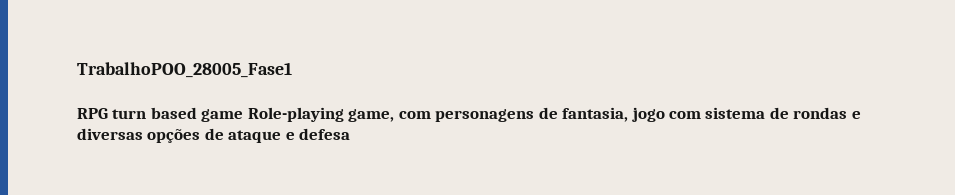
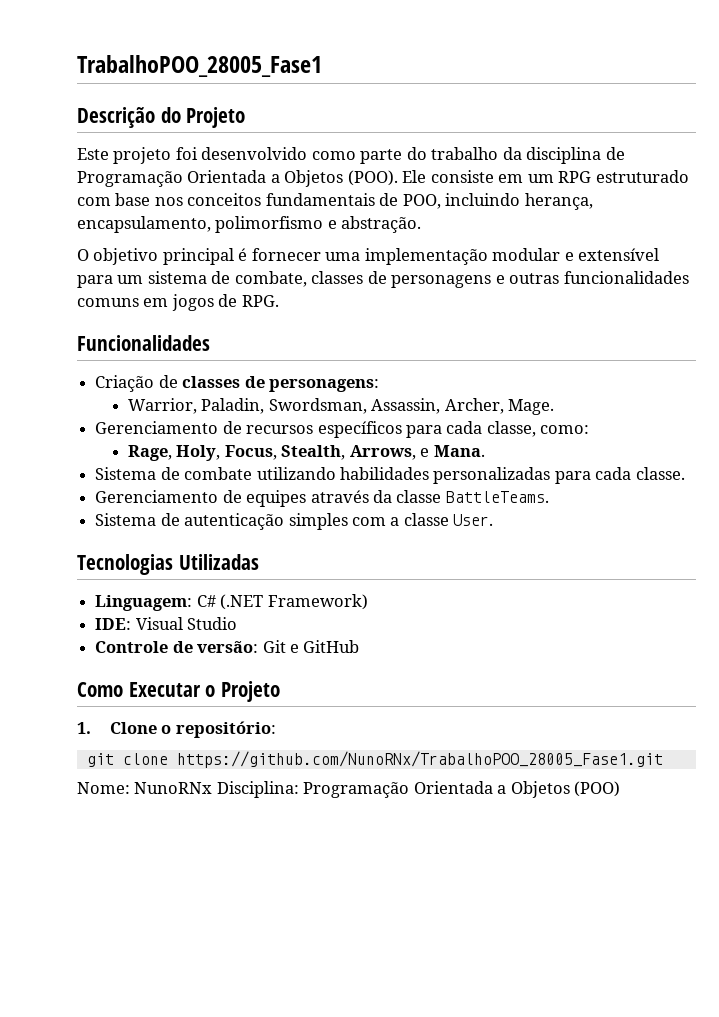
[77,107,861,122] [77,128,351,143] RPG turn based game Role-playing game, com personagens de fantasia, jogo com sistema de rondas e diversas opções de ataque e defesa -> [77,107,246,128] [77,147,625,164] [77,170,689,187] [77,193,593,210] [77,216,422,233] [77,248,660,265] [77,271,689,288] [77,294,279,311] [77,335,210,351] [95,375,379,392] [127,398,555,415] [95,421,590,438] [127,445,485,461] [95,467,685,484] [95,490,549,507] [95,513,494,530] [77,554,259,575] [95,594,368,611] [95,617,238,630] [95,640,360,653] [77,681,281,702] [77,721,276,738] [86,751,663,768] [77,781,621,798] Descrição do Projeto // Este projeto foi desenvolvido como parte do trabalho da disciplina de Programação Orientada a Objetos (POO). Ele consiste em um RPG estruturado com base nos conceitos fundamentais de POO, incluindo herança, encapsulamento, polimorfismo e abstração. // O objetivo principal é fornecer uma implementação modular e extensível para um sistema de combate, classes de personagens e outras funcionalidades comuns em jogos de RPG. // Funcionalidades // Criação de classes de personagens: // Warrior, Paladin, Swordsman, Assassin, Archer, Mage. // Gerenciamento de recursos específicos para cada classe, como: // Rage, Holy, Focus, Stealth, Arrows, e Mana. // Sistema de combate utilizando habilidades personalizadas para cada classe. // Gerenciamento de equipes através da classe BattleTeams. // Sistema de autenticação simples com a classe User. // Tecnologias Utilizadas // Linguagem: C# (.NET Framework) // IDE: Visual Studio // Controle de versão: Git e GitHub // Como Executar o Projeto // 1. Clone o repositório: // git clone https://github.com/NunoRNx/TrabalhoPOO_28005_Fase1.git // Nome: NunoRNx Disciplina: Programação Orientada a Objetos (POO)

